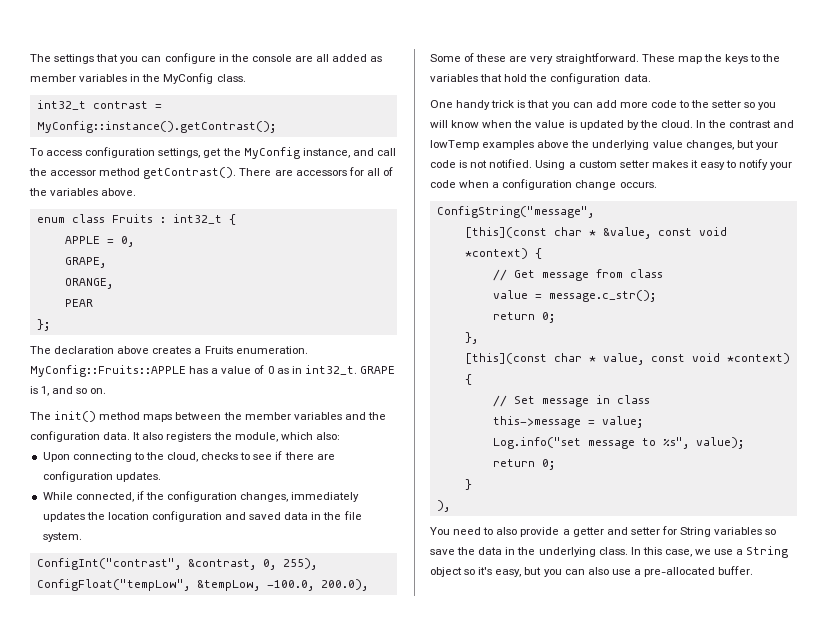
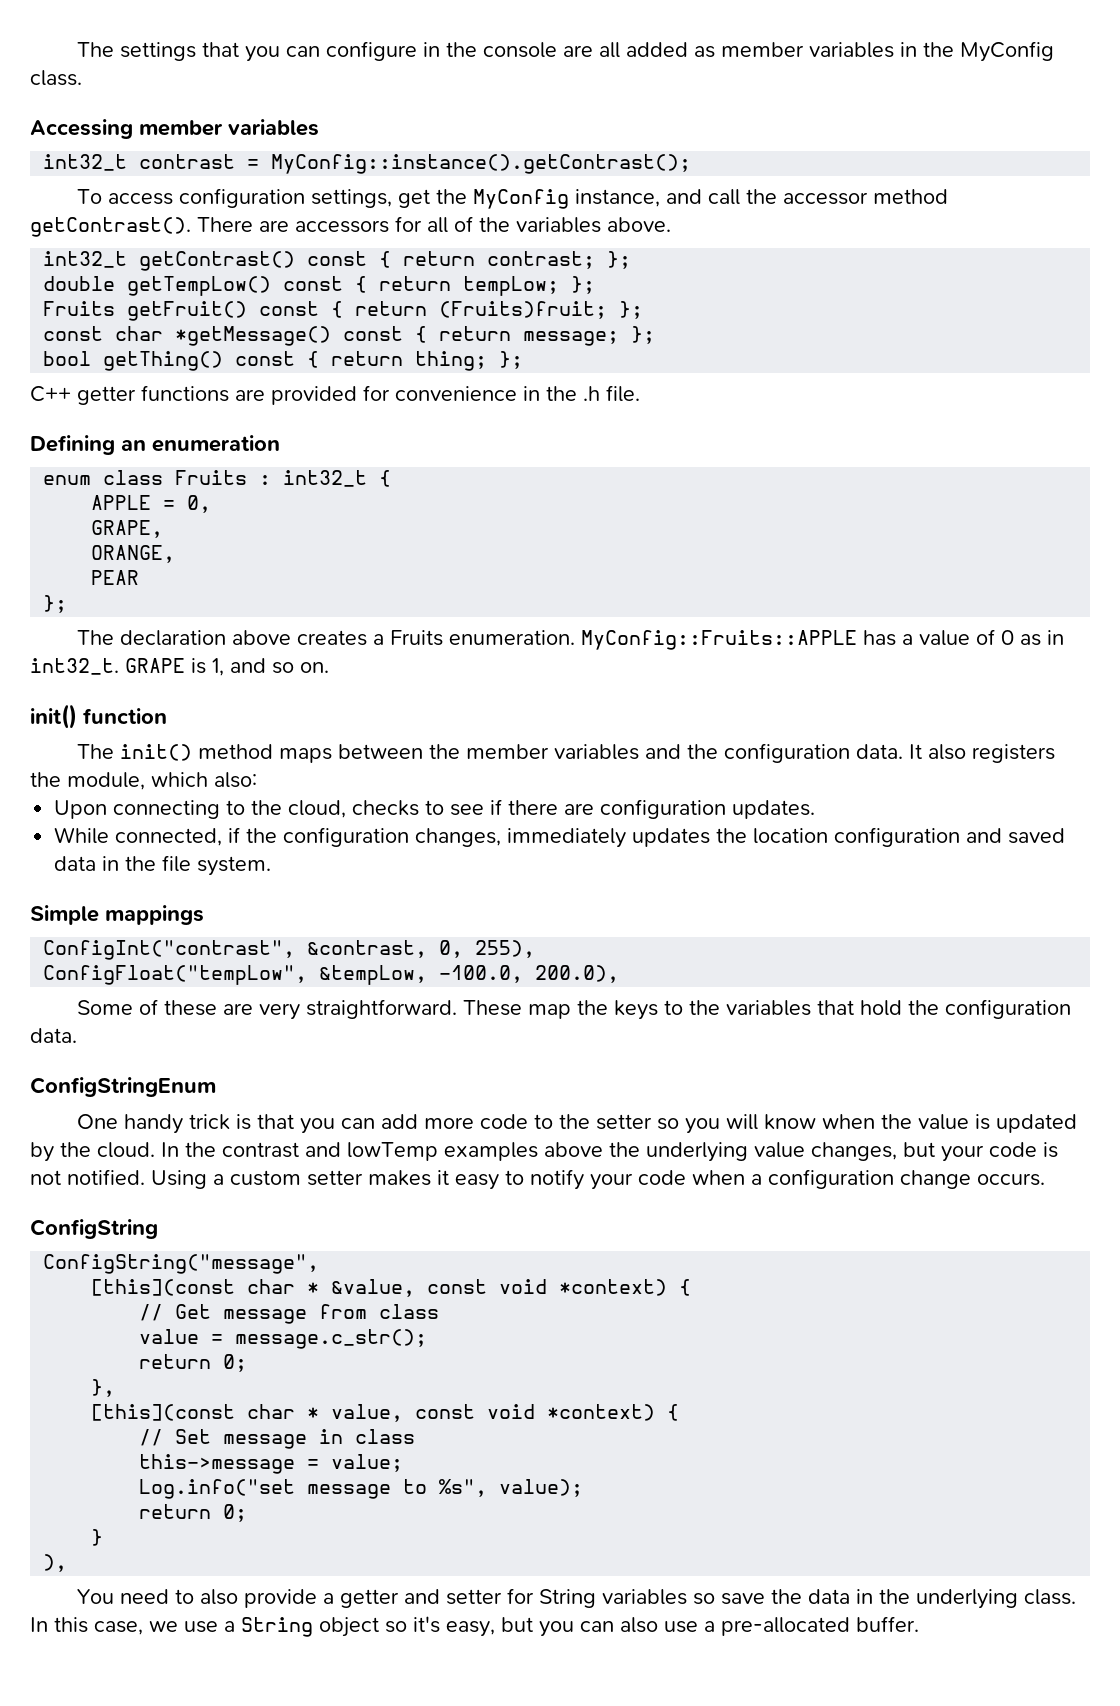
(246, 78) none -> [30,119,319,139] // Accessing member variables
(137, 192) none -> [43,251,632,271] [43,276,596,296] [43,301,644,321] [43,326,656,346] [43,351,524,371] [30,385,640,405] [30,435,280,455] // int32_t getContrast() const { return contrast; }; // double getTempLow() const { return tempLow; }; // Fruits getFruit() const { return (Fruits)fruit; }; // const char *getMessage() const { return message; }; // bool getThing() const { return thing; }; // C++ getter functions are provided for convenience in the .h file. // Defining an enumeration
(107, 391) none -> [30,704,167,729] // init() function
(82, 537) none -> [30,905,204,925] // Simple mappings
(651, 78) none -> [30,1077,216,1097] // ConfigStringEnum
(657, 185) none -> [30,1219,158,1239] // ConfigString

